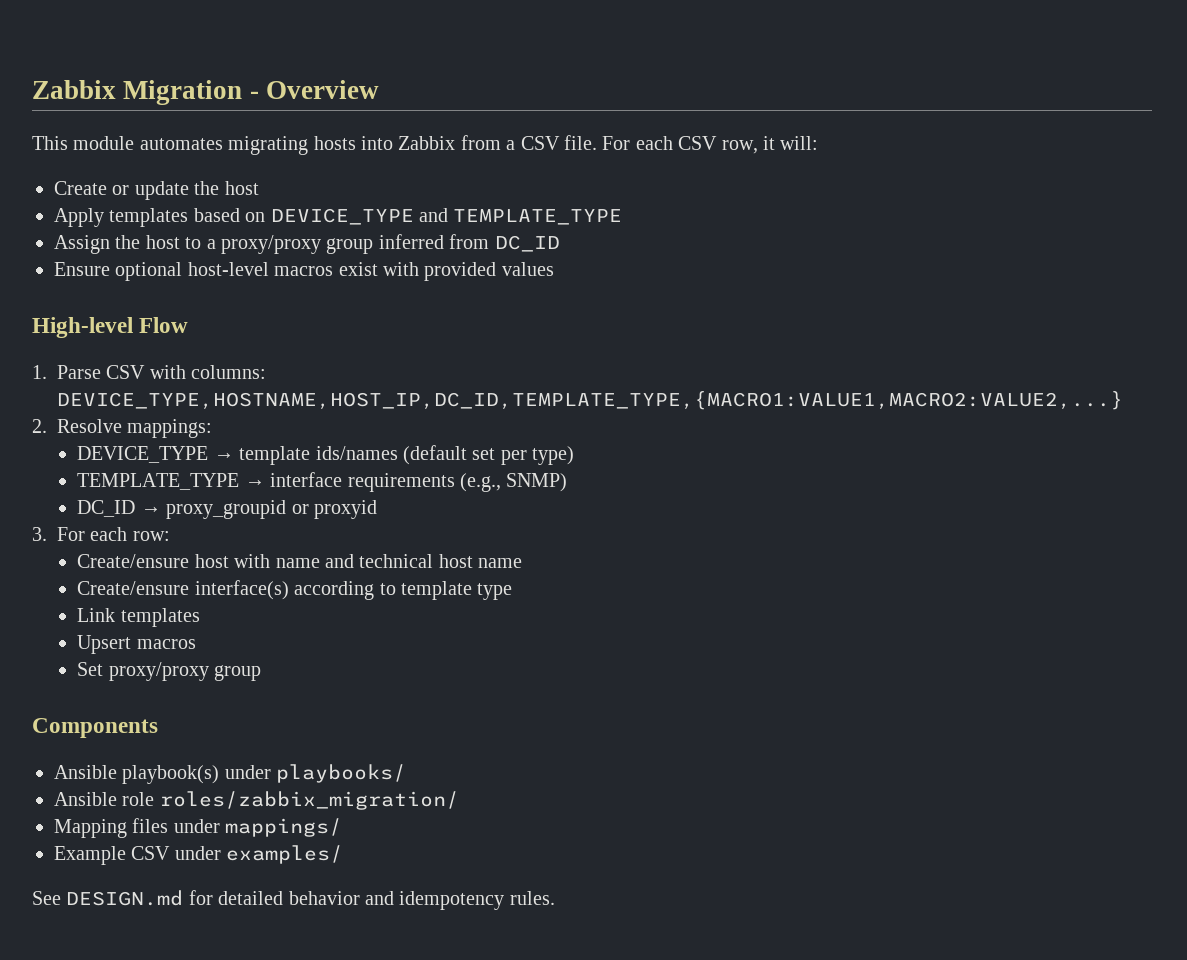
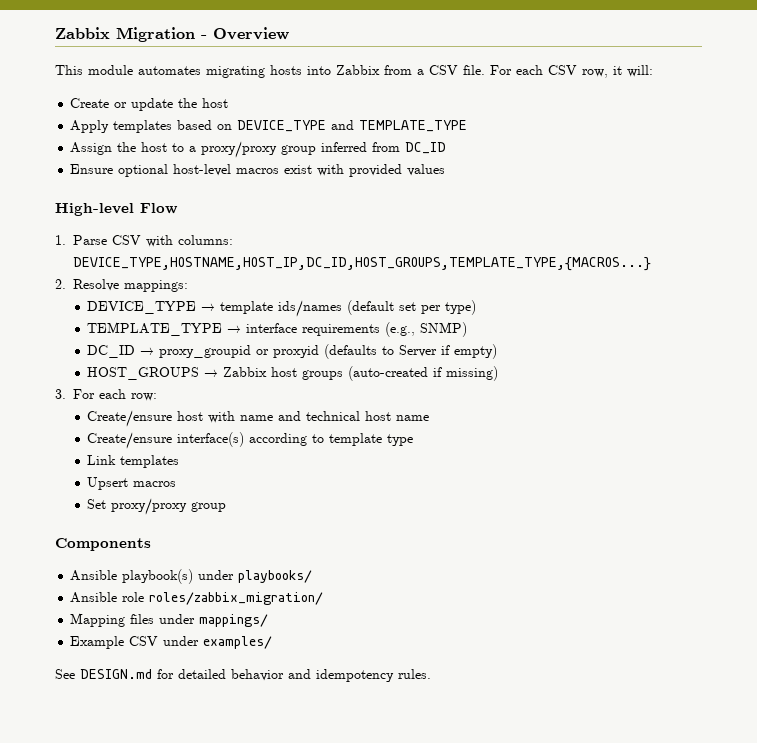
[57,391,1123,410] DEVICE_TYPE,HOSTNAME,HOST_IP,DC_ID,TEMPLATE_TYPE,{MACRO1:VALUE1,MACRO2:VALUE2,...} -> [73,257,651,271] DEVICE_TYPE,HOSTNAME,HOST_IP,DC_ID,HOST_GROUPS,TEMPLATE_TYPE,{MACROS...}
(377, 509) none -> [324,344,498,359] [87,366,499,381] (defaults to Server if empty) // HOST_GROUPS → Zabbix host groups (auto-created if missing)

